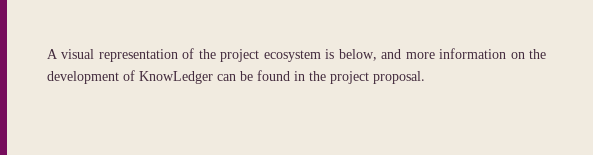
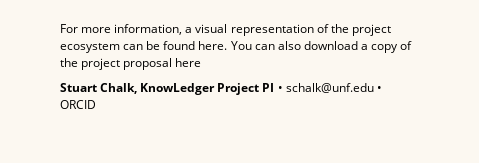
[47,49,58,59] A -> [60,24,193,35] For more information, a
[325,48,546,61] [47,70,425,84] is below, and more information on the development of KnowLedger can be found in the project proposal. -> [123,41,413,53] [60,58,202,70] [60,83,382,95] [60,100,96,109] can be found here. You can also download a copy of the project proposal here // Stuart Chalk, KnowLedger Project PI • schalk@unf.edu • ORCID

